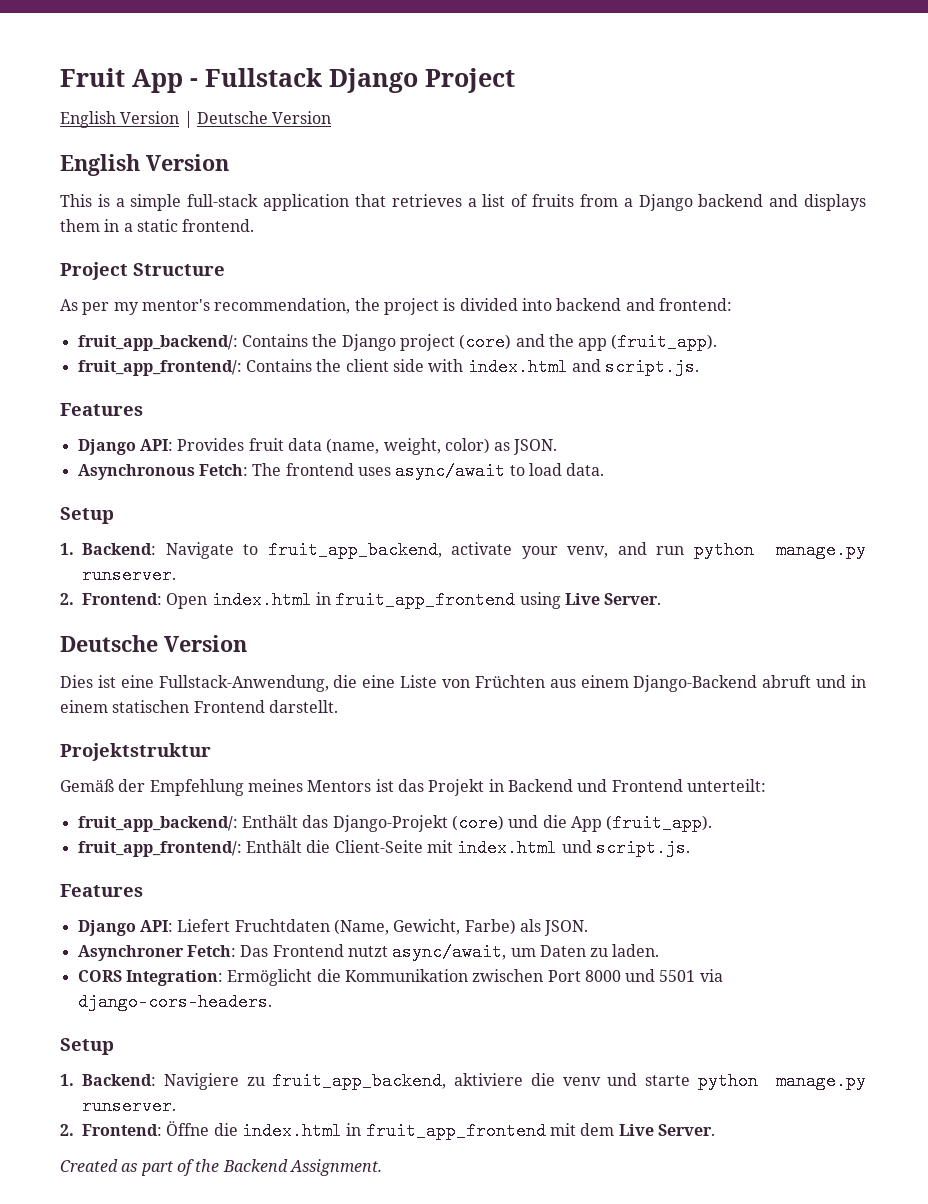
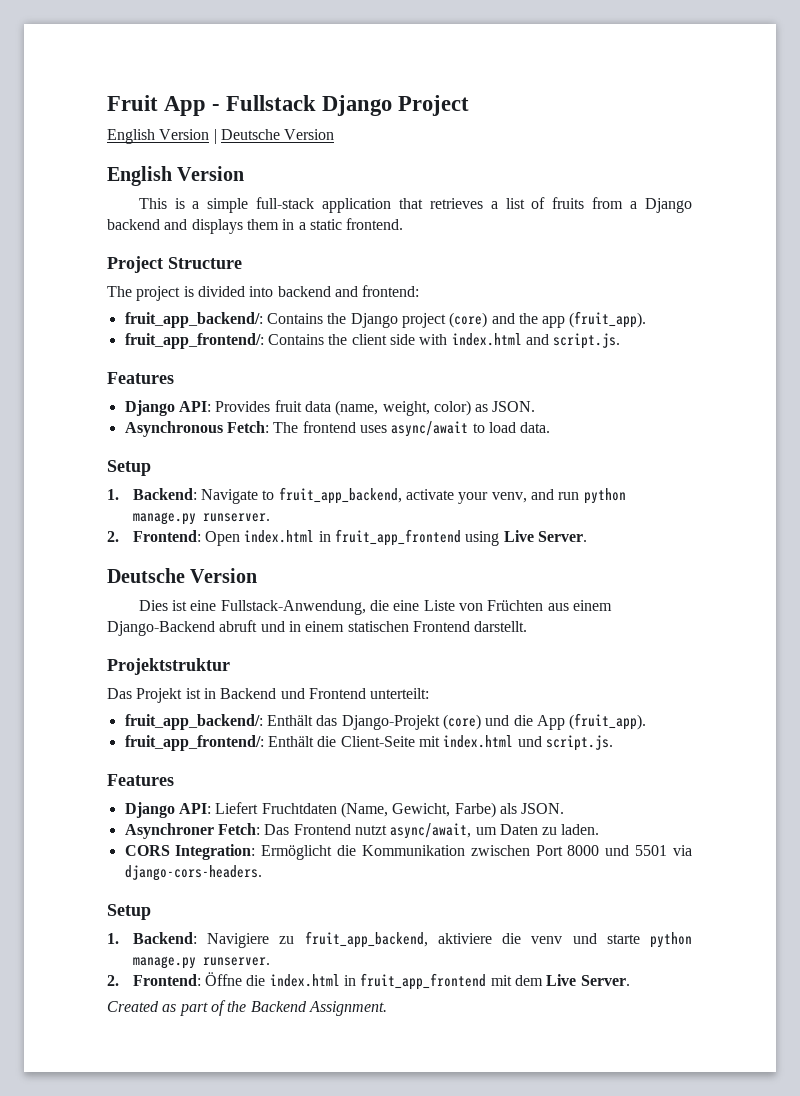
[60,298,380,315] As per my mentor's recommendation, the -> [107,286,132,297] The
[60,779,485,796] Gemäß der Empfehlung meines Mentors ist das Projekt -> [107,688,201,703] Das Projekt ist

